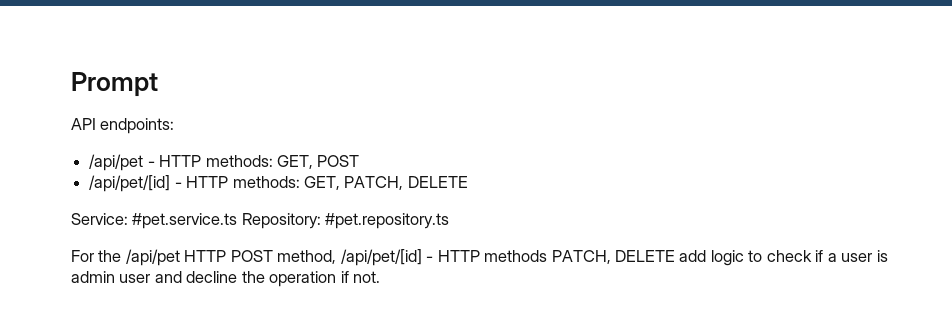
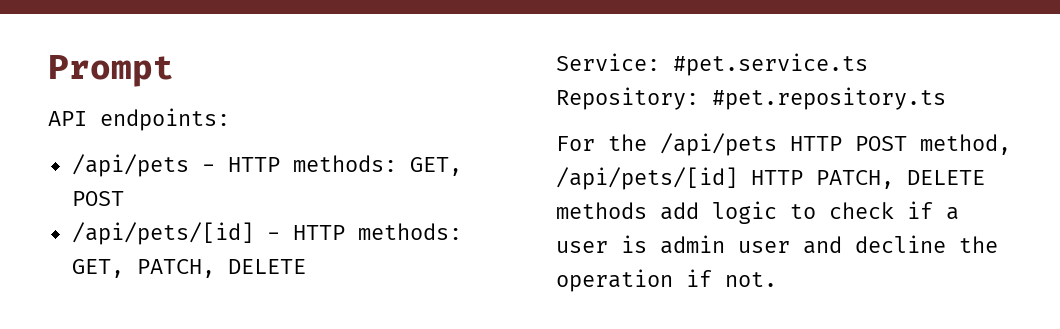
[89,154,144,171] /api/pet -> [71,154,189,177] /api/pets
[89,175,171,192] /api/pet/[id] -> [71,222,254,245] /api/pets/[id]
[125,249,180,266] /api/pet -> [660,133,777,156] /api/pets
[340,249,676,266] /api/pet/[id] - HTTP methods PATCH, DELETE -> [556,167,985,190] [556,202,647,219] /api/pets/[id] HTTP PATCH, DELETE methods

